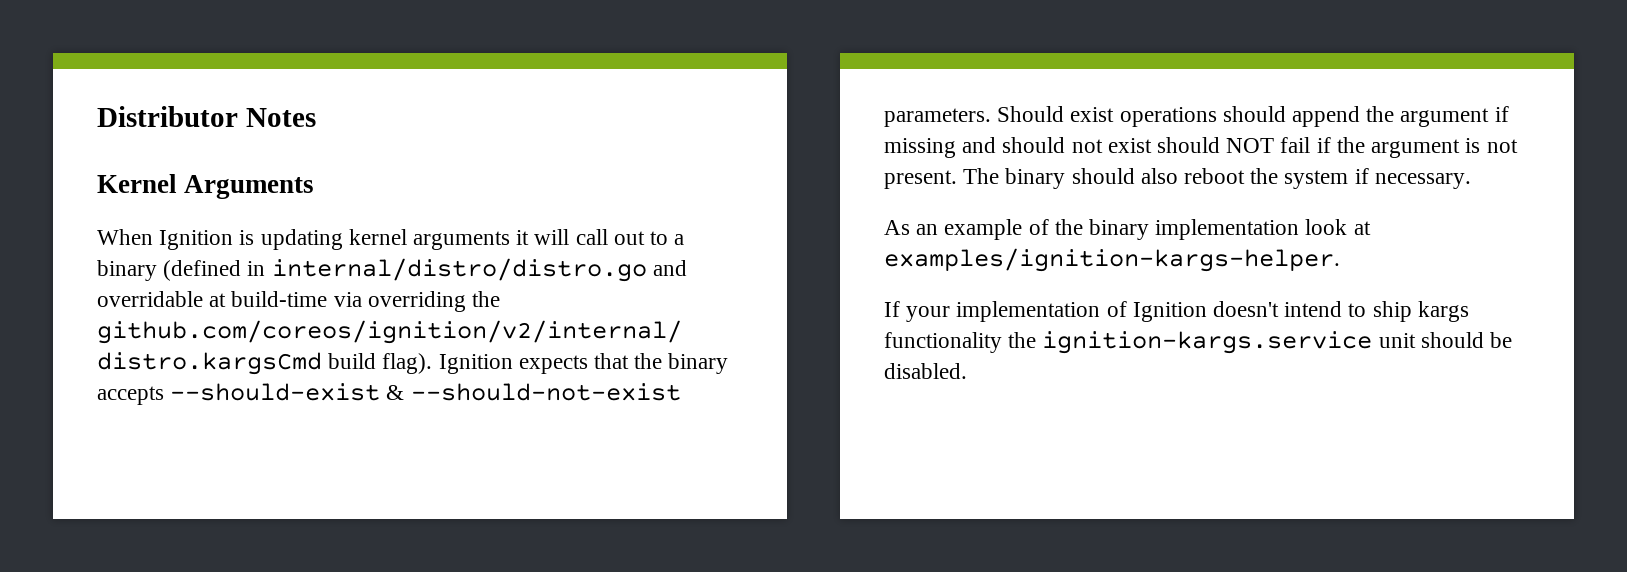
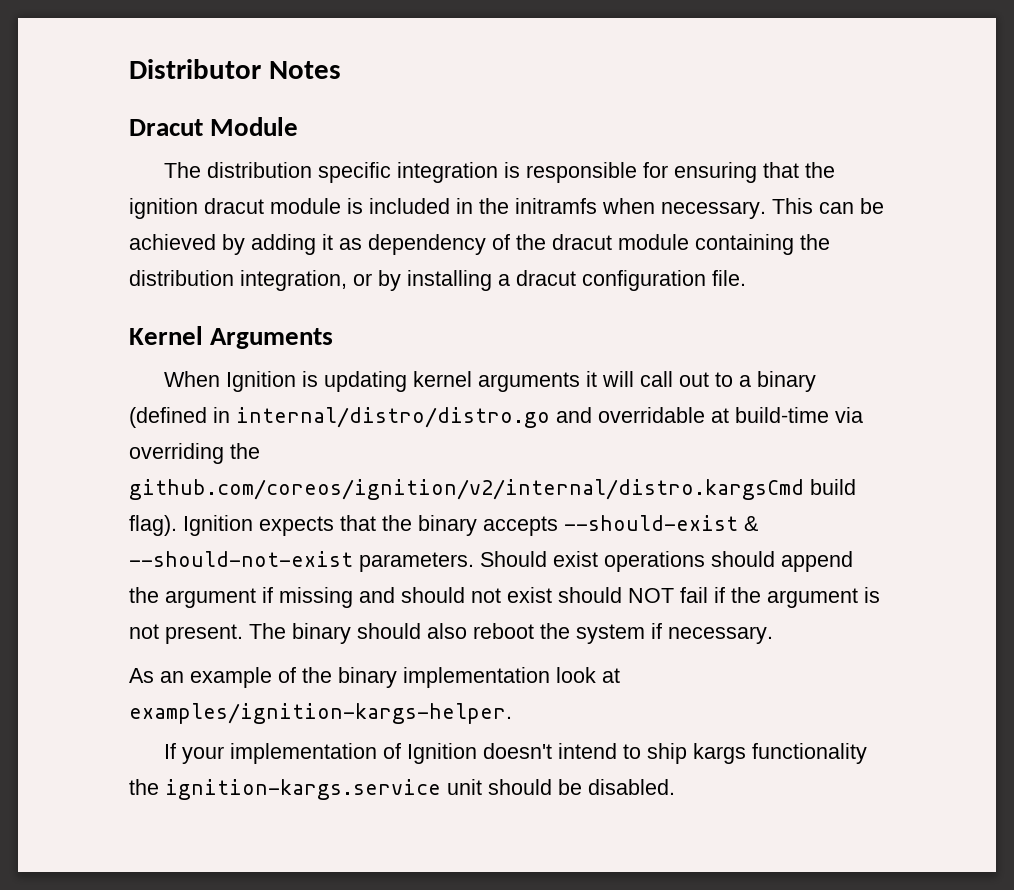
(316, 117) none -> [129,117,299,136] [163,162,835,183] [129,198,884,219] [129,234,830,255] [129,270,746,291] // Dracut Module // The distribution specific integration is responsible for ensuring that the ignition dracut module is included in the initramfs when necessary. This can be achieved by adding it as dependency of the dracut module containing the distribution integration, or by installing a dracut configuration file.

